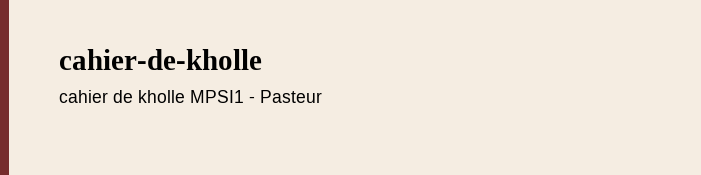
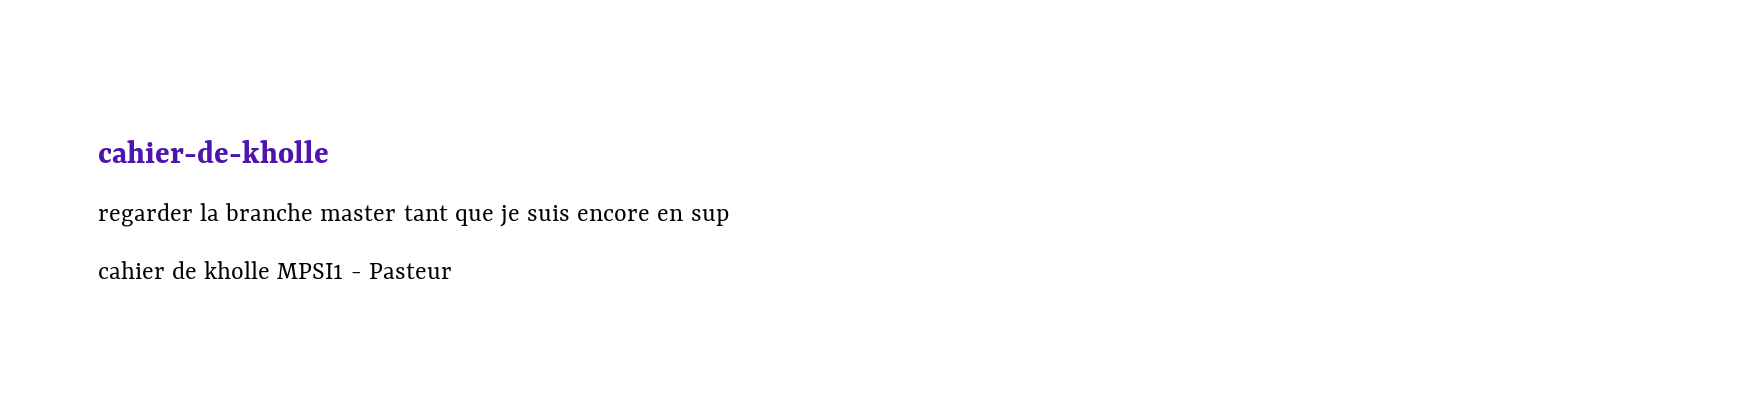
(262, 59) none -> [98,203,729,227] // regarder la branche master tant que je suis encore en sup

